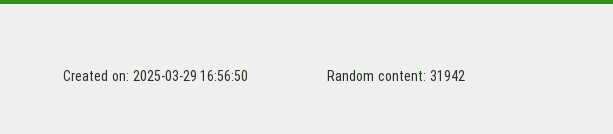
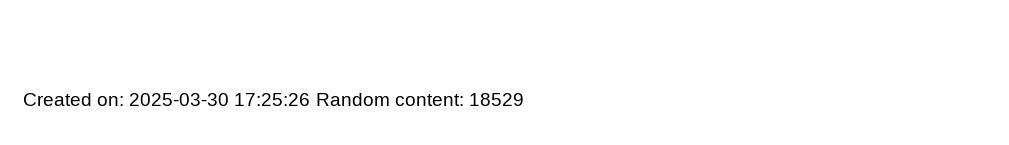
[132,70,249,81] 2025-03-29 16:56:50 -> [129,93,311,106] 2025-03-30 17:25:26
[429,70,465,81] 31942 -> [468,93,524,106] 18529

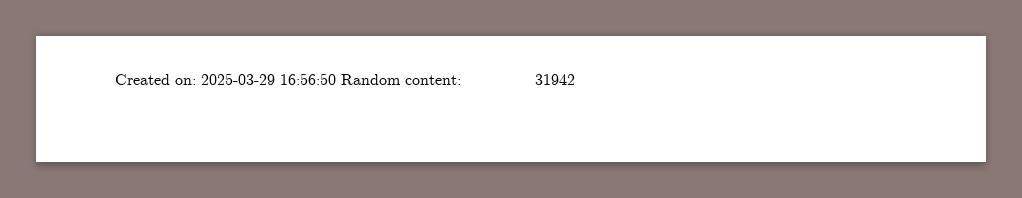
[129,93,311,106] 2025-03-30 17:25:26 -> [201,73,336,85] 2025-03-29 16:56:50
[468,93,524,106] 18529 -> [535,74,575,85] 31942

